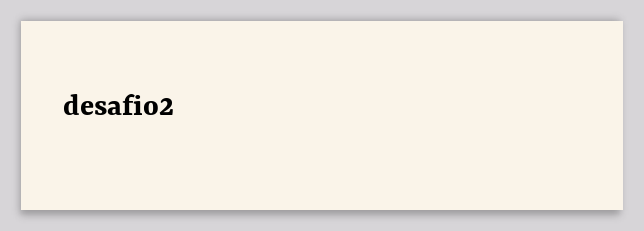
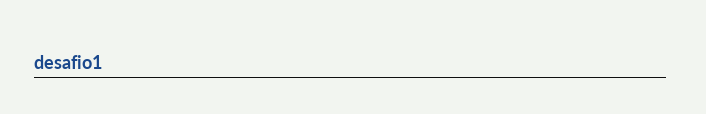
[63,94,174,115] desafio2 -> [34,55,102,69] desafio1

